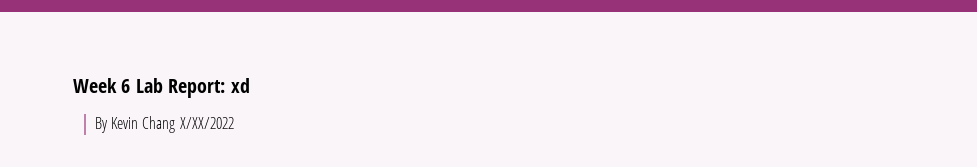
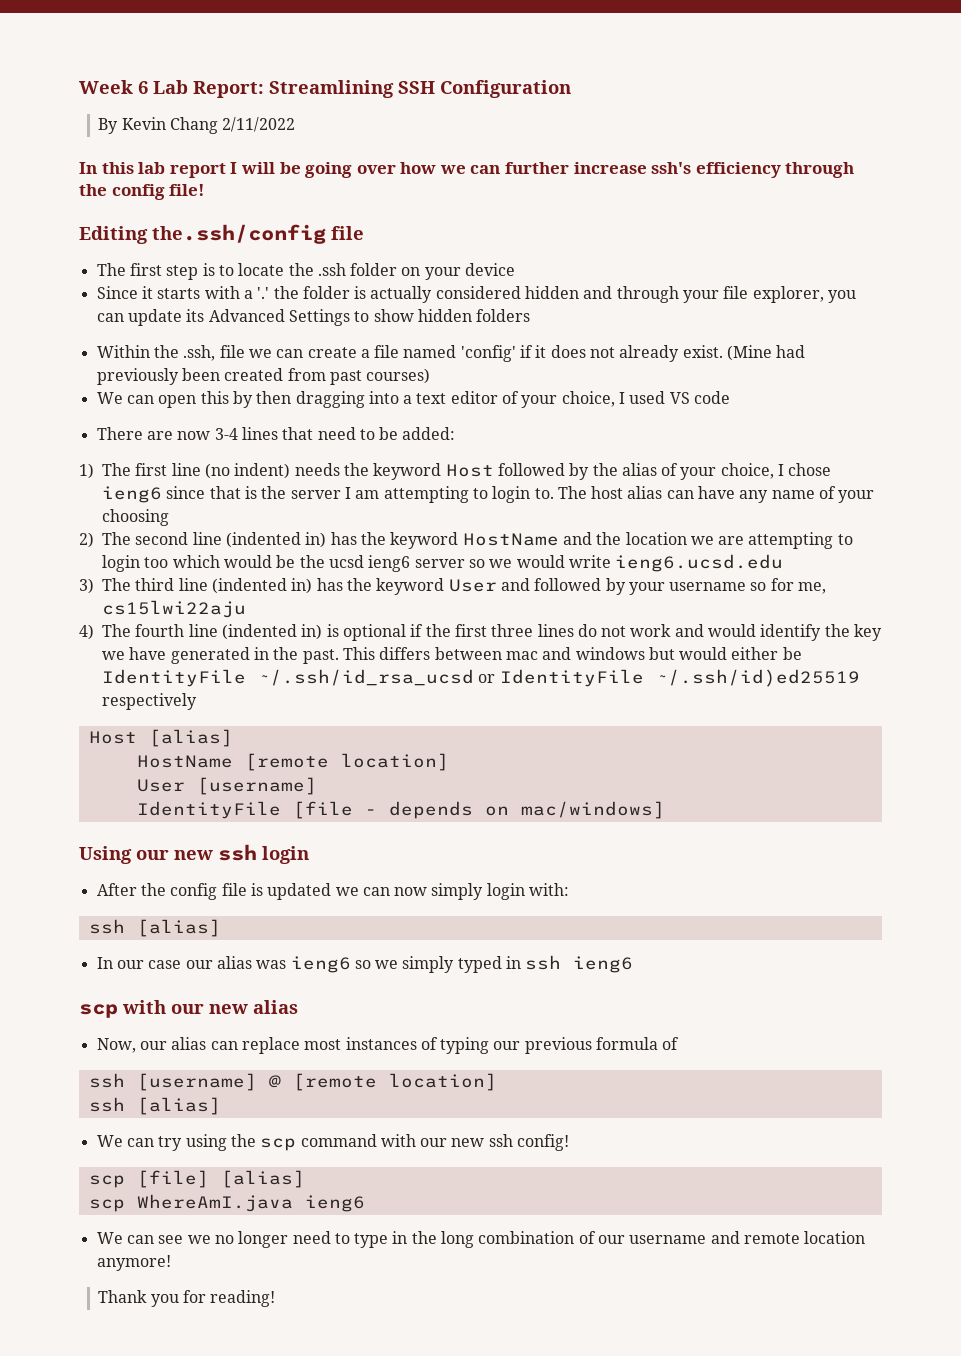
[230,78,250,93] xd -> [269,80,571,98] Streamlining SSH Configuration
[179,117,234,129] X/XX/2022 -> [222,117,296,132] [79,162,855,178] [79,184,206,200] [79,224,364,244] [96,263,516,280] [96,286,857,303] [96,309,531,326] [96,345,806,362] [96,368,431,385] [96,391,731,408] [96,427,456,440] [79,463,832,480] [102,486,875,503] [102,509,169,526] [79,532,853,549] [102,554,784,572] [79,578,827,595] [102,600,246,618] [79,624,883,641] [102,647,802,664] [102,669,860,687] [102,693,197,710] [88,729,233,747] [136,753,449,771] [136,777,317,795] [136,801,665,819] [79,844,309,864] [96,883,570,900] [88,919,221,937] [96,955,634,973] [79,1000,298,1018] [96,1037,680,1054] [88,1073,497,1091] [88,1097,221,1115] [96,1134,570,1151] [88,1170,305,1188] [88,1194,365,1212] [96,1231,866,1248] [96,1255,171,1271] [98,1290,276,1307] 2/11/2022 // In this lab report I will be going over how we can further increase ssh's efficiency through the config file! // Editing the.ssh/config file // The first step is to locate the .ssh folder on your device // Since it starts with a '.' the folder is actually considered hidden and through your file explorer, you can update its Advanced Settings to show hidden folders // Within the .ssh, file we can create a file named 'config' if it does not already exist. (Mine had previously been created from past courses) // We can open this by then dragging into a text editor of your choice, I used VS code // There are now 3-4 lines that need to be added: // 1) The first line (no indent) needs the keyword Host followed by the alias of your choice, I chose ieng6 since that is the server I am attempting to login to. The host alias can have any name of your choosing // 2) The second line (indented in) has the keyword HostName and the location we are attempting to login too which would be the ucsd ieng6 server so we would write ieng6.ucsd.edu // 3) The third line (indented in) has the keyword User and followed by your username so for me, cs15lwi22aju // 4) The fourth line (indented in) is optional if the first three lines do not work and would identify the key we have generated in the past. This differs between mac and windows but would either be IdentityFile ~/.ssh/id_rsa_ucsd or IdentityFile ~/.ssh/id)ed25519 respectively // Host [alias] // HostName [remote location] // User [username] // IdentityFile [file - depends on mac/windows] // Using our new ssh login // After the config file is updated we can now simply login with: // ssh [alias] // In our case our alias was ieng6 so we simply typed in ssh ieng6 // scp with our new alias // Now, our alias can replace most instances of typing our previous formula of // ssh [username] @ [remote location] // ssh [alias] // We can try using the scp command with our new ssh config! // scp [file] [alias] // scp WhereAmI.java ieng6 // We can see we no longer need to type in the long combination of our username and remote location anymore! // Thank you for reading!

